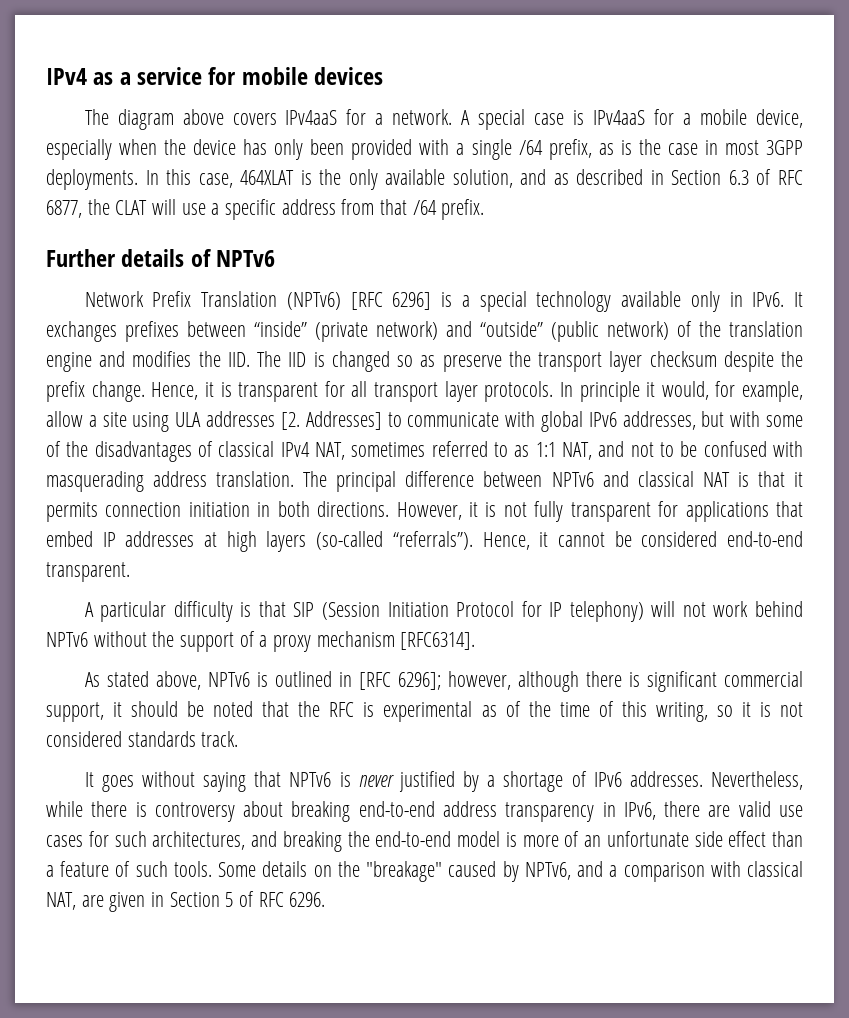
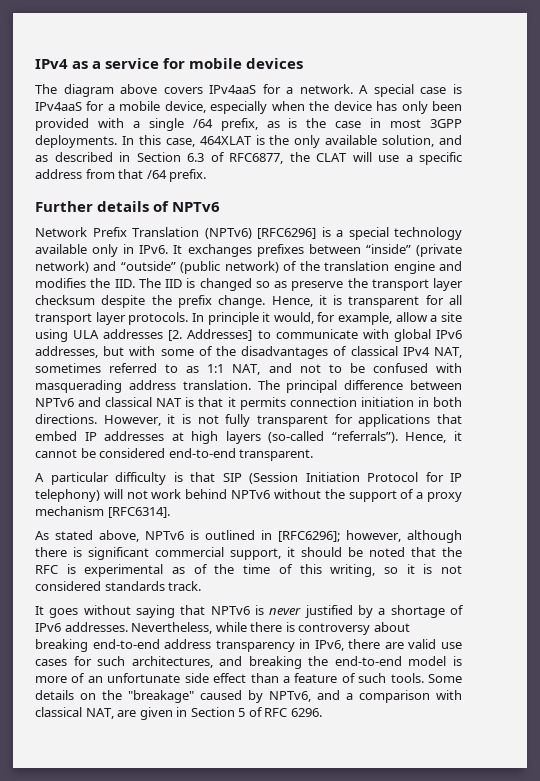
[777,170,803,185] [46,200,82,218] RFC 6877, -> [229,153,283,164] RFC6877,
[350,292,432,310] [RFC 6296] -> [257,228,316,239] [RFC6296]
[358,672,441,690] [RFC 6296]; -> [278,531,340,542] [RFC6296];

